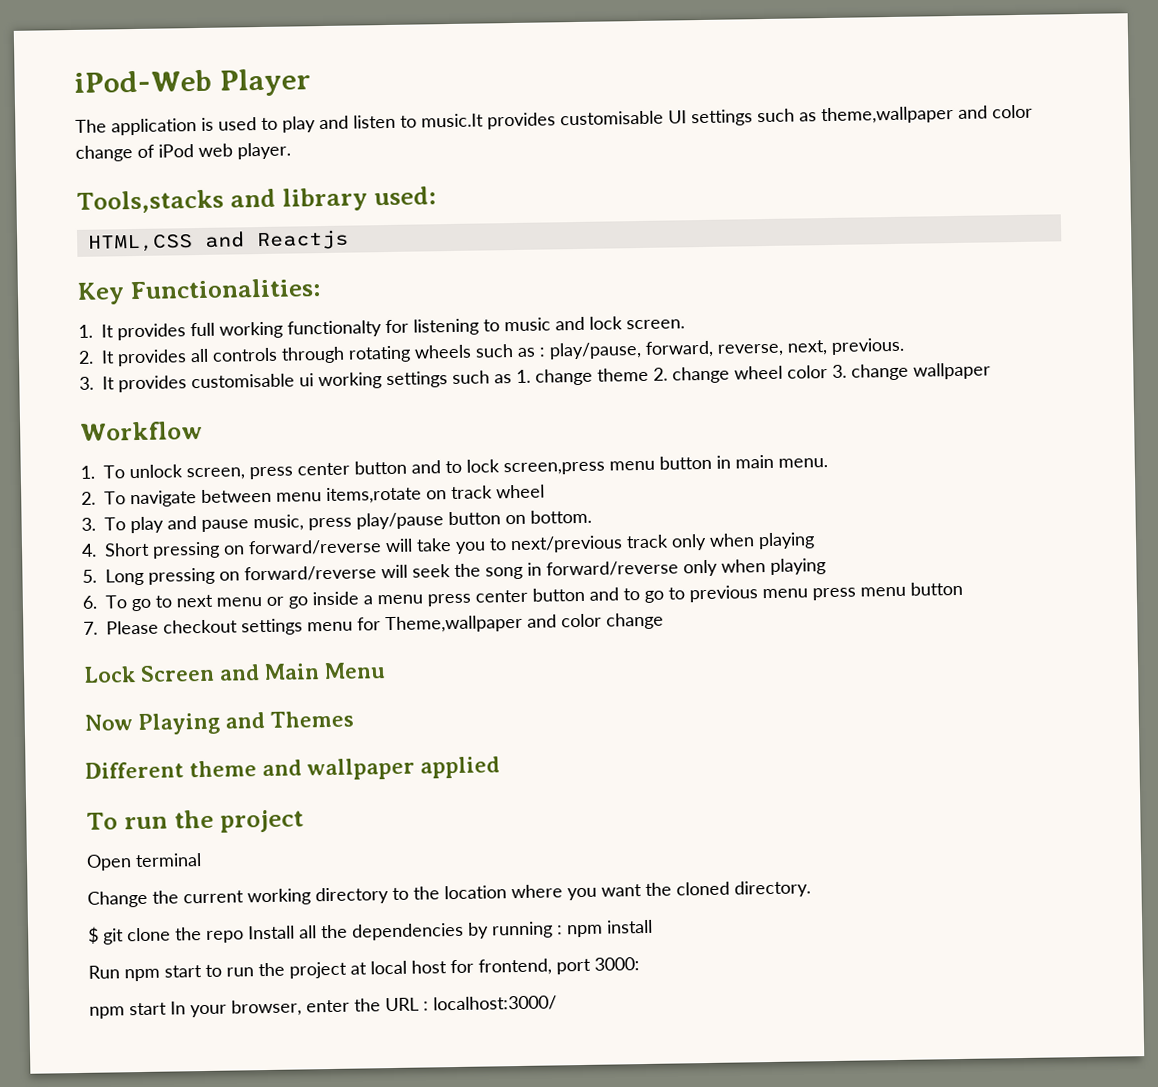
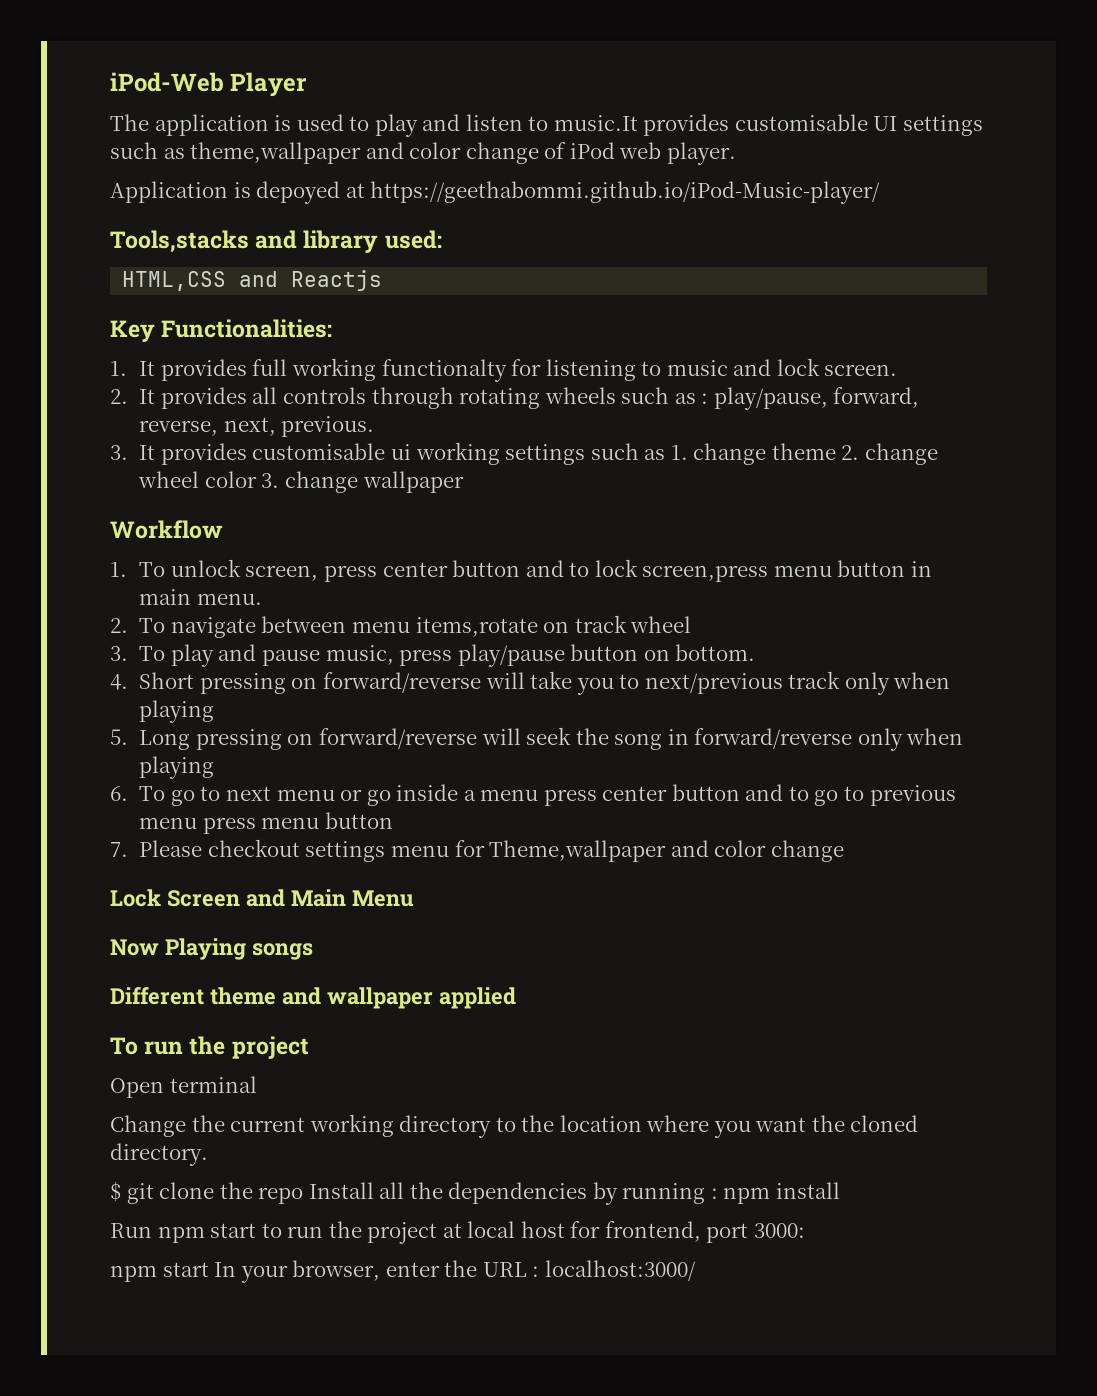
(291, 151) none -> [110,181,881,204] // Application is depoyed at https://geethabommi.github.io/iPod-Music-player/
[225,710,354,729] and Themes -> [251,943,313,960] songs

